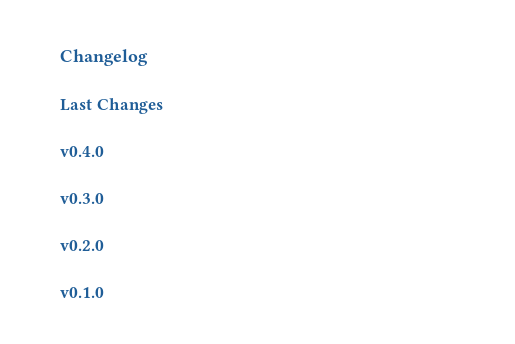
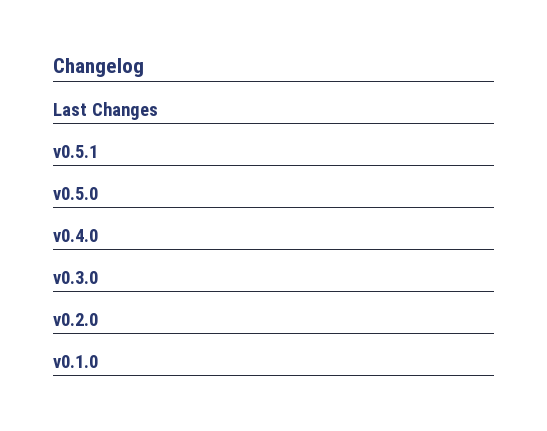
(163, 106) none -> [53,145,98,158] [53,187,98,200] // v0.5.1 // v0.5.0

